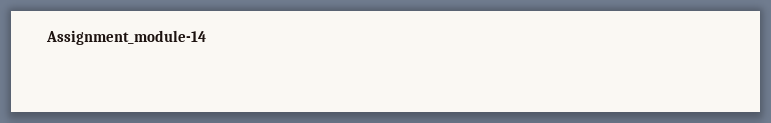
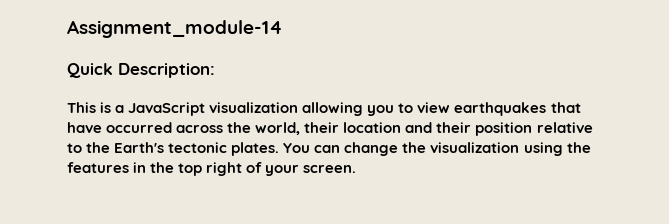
(206, 37) none -> [67,63,215,78] [67,102,581,116] [67,122,593,136] [67,142,591,156] [67,162,357,176] // Quick Description: // This is a JavaScript visualization allowing you to view earthquakes that have occurred across the world, their location and their position relative to the Earth's tectonic plates. You can change the visualization using the features in the top right of your screen.

